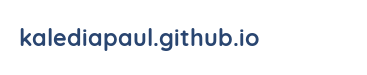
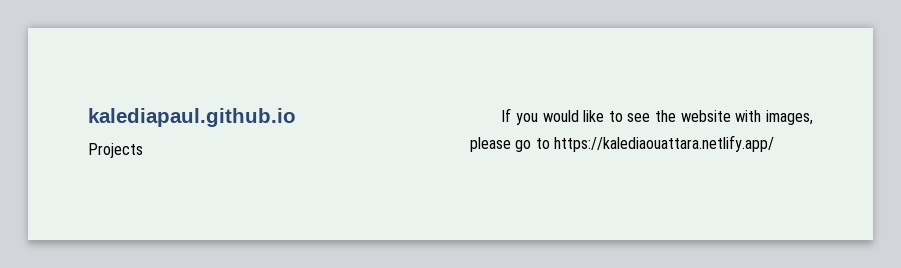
(259, 39) none -> [88,143,143,158] [501,108,813,125] [470,135,774,152] // Projects // If you would like to see the website with images, please go to https://kalediaouattara.netlify.app/

